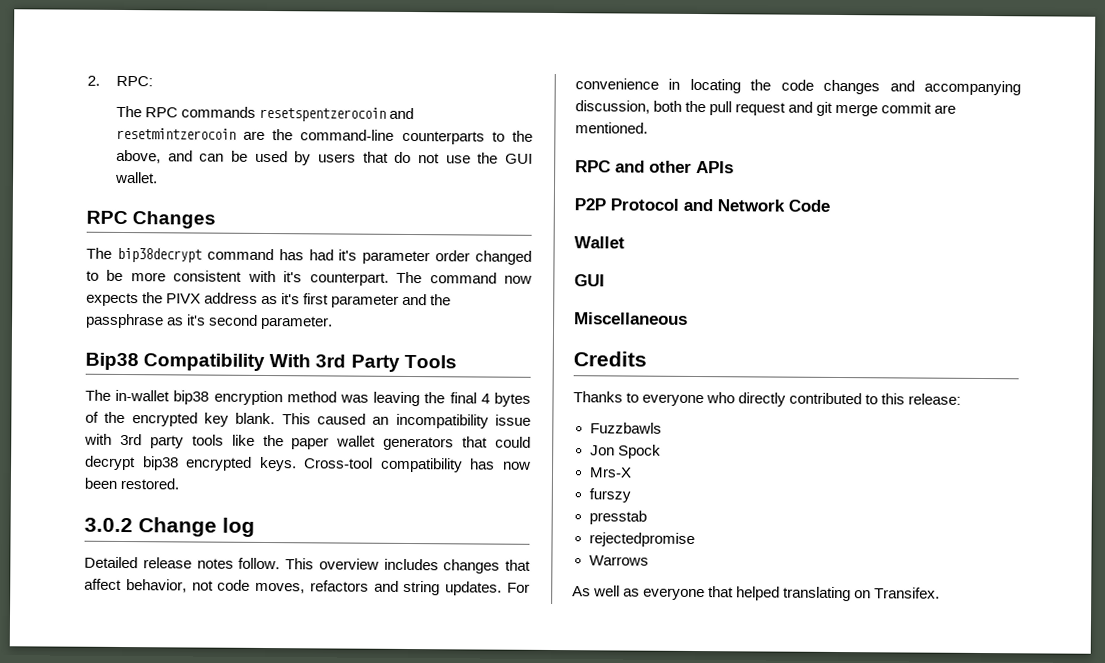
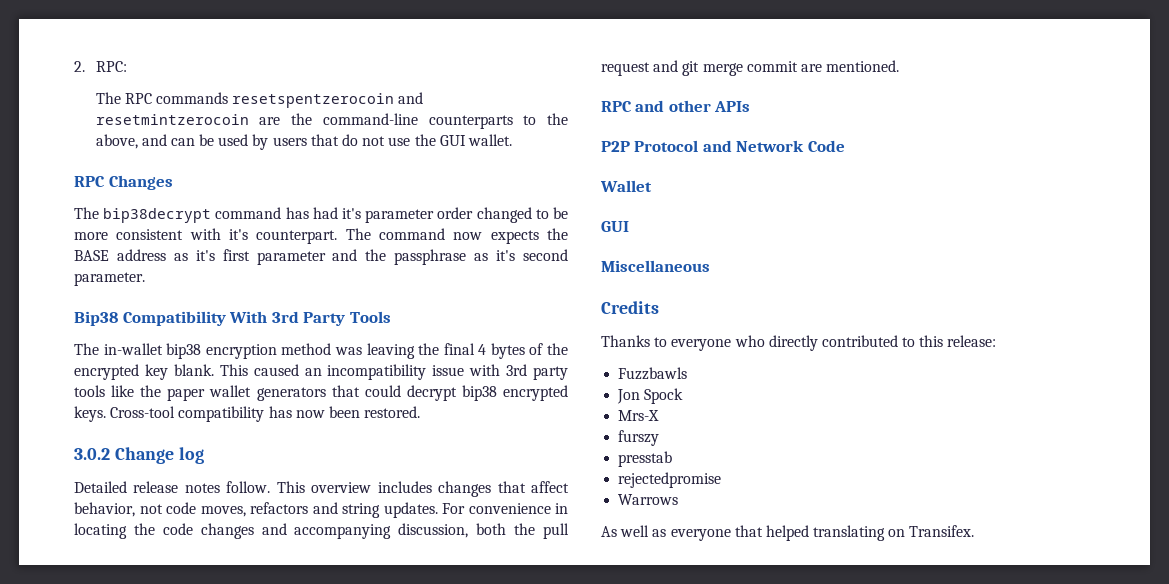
[166,293,202,304] PIVX -> [74,250,109,261] BASE

